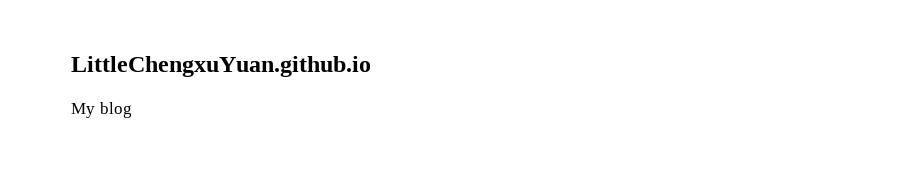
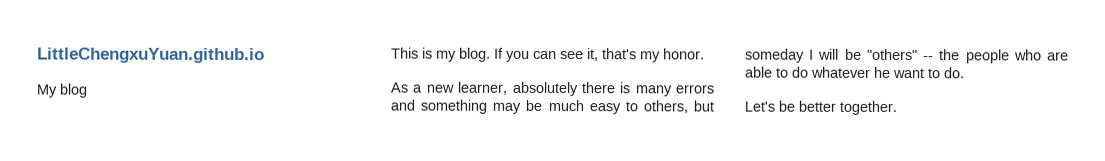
(132, 110) none -> [391,47,705,63] [390,81,714,97] [390,99,714,115] [745,48,1069,64] [745,66,965,79] [744,100,897,116] // This is my blog. If you can see it, that's my honor. // As a new learner, absolutely there is many errors and something may be much easy to others, but someday I will be "others" -- the people who are able to do whatever he want to do. // Let's be better together.

